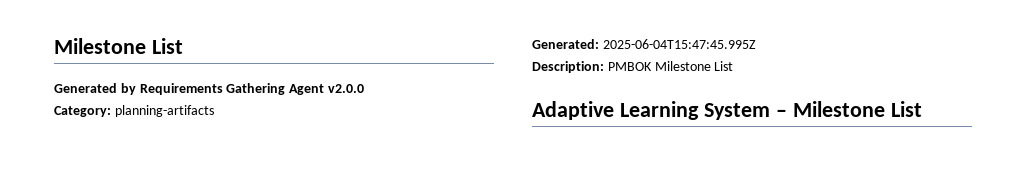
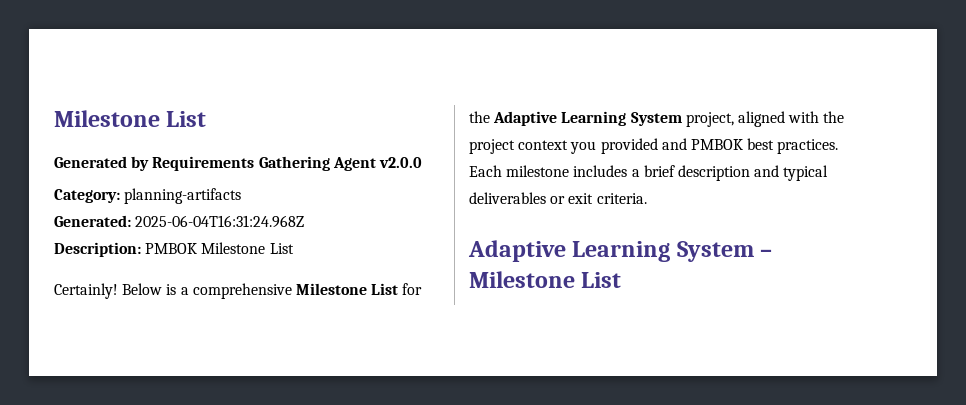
[602,39,756,49] 2025-06-04T15:47:45.995Z -> [135,215,305,228] 2025-06-04T16:31:24.968Z
(734, 66) none -> [54,283,423,299] [469,111,845,127] [469,138,839,154] [469,165,829,181] [469,192,647,204] // Certainly! Below is a comprehensive Milestone List for the Adaptive Learning System project, aligned with the project context you provided and PMBOK best practices. Each milestone includes a brief description and typical deliverables or exit criteria.

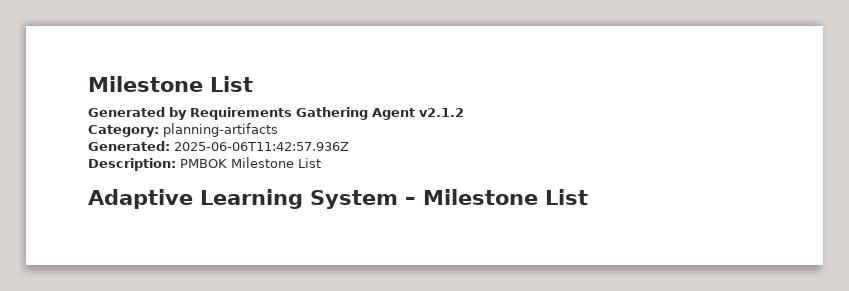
[378,157,422,168] v2.0.0 -> [419,108,464,117] v2.1.2
[135,215,305,228] 2025-06-04T16:31:24.968Z -> [174,142,349,151] 2025-06-06T11:42:57.936Z
[54,283,423,299] [469,111,845,127] [469,138,839,154] [469,165,829,181] [469,192,647,204] // Certainly! Below is a comprehensive Milestone List for the Adaptive Learning System project, aligned with the project context you provided and PMBOK best practices. Each milestone includes a brief description and typical deliverables or exit criteria. -> (321, 163) none

